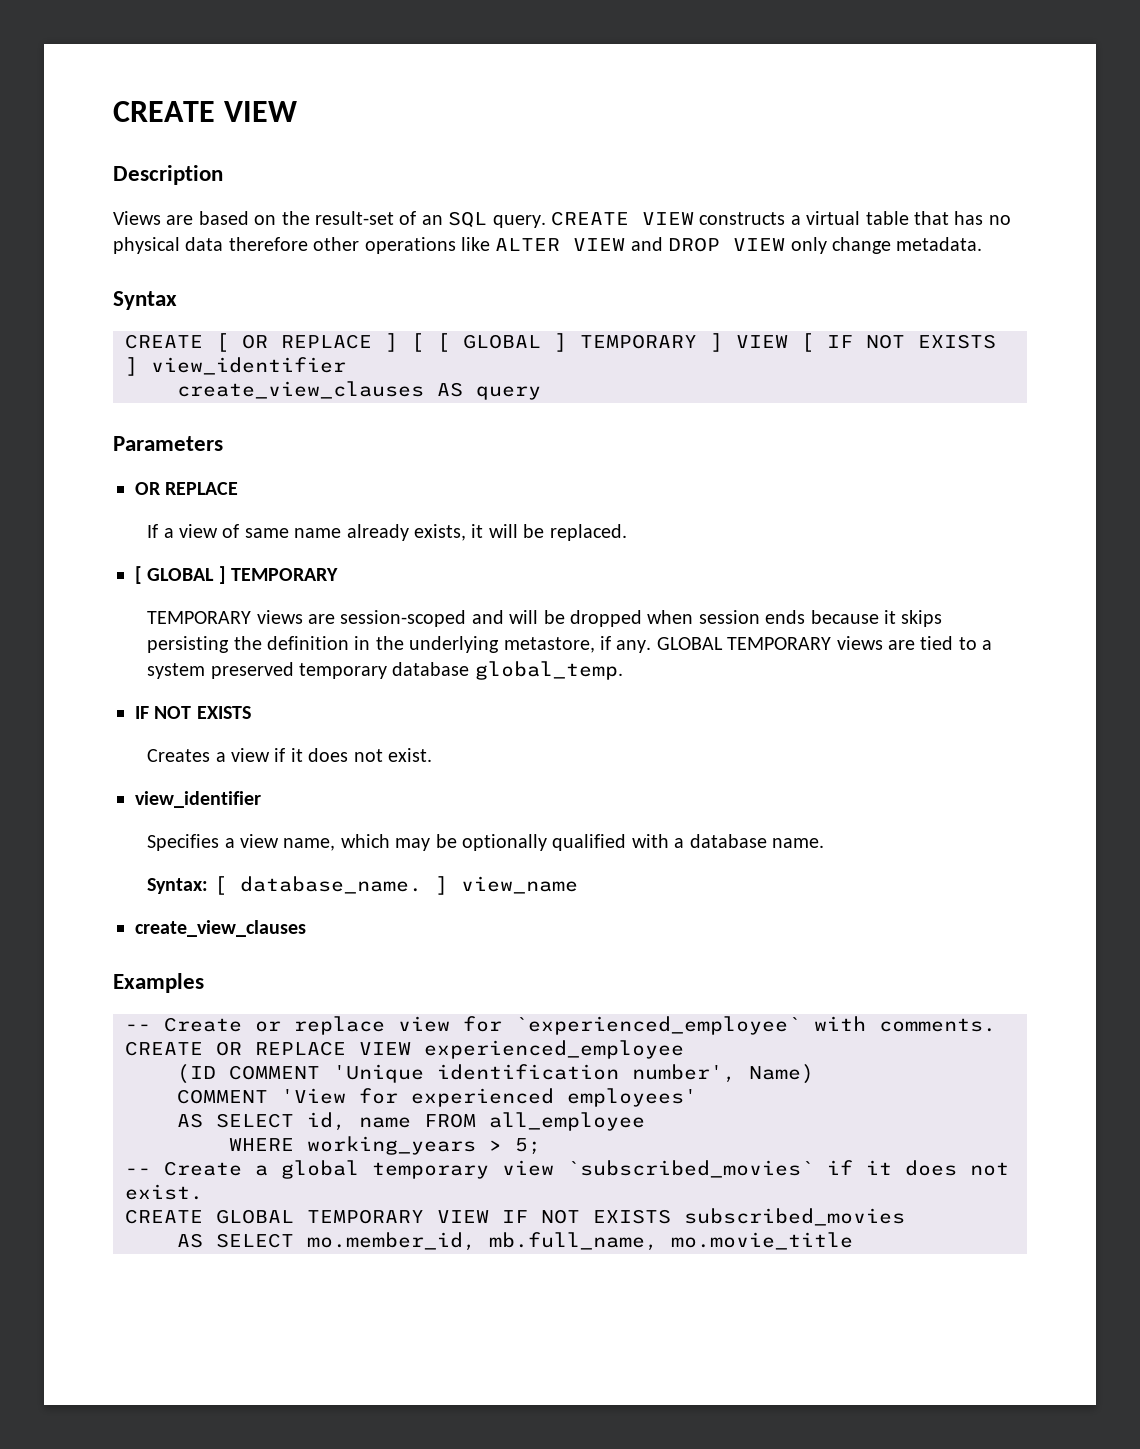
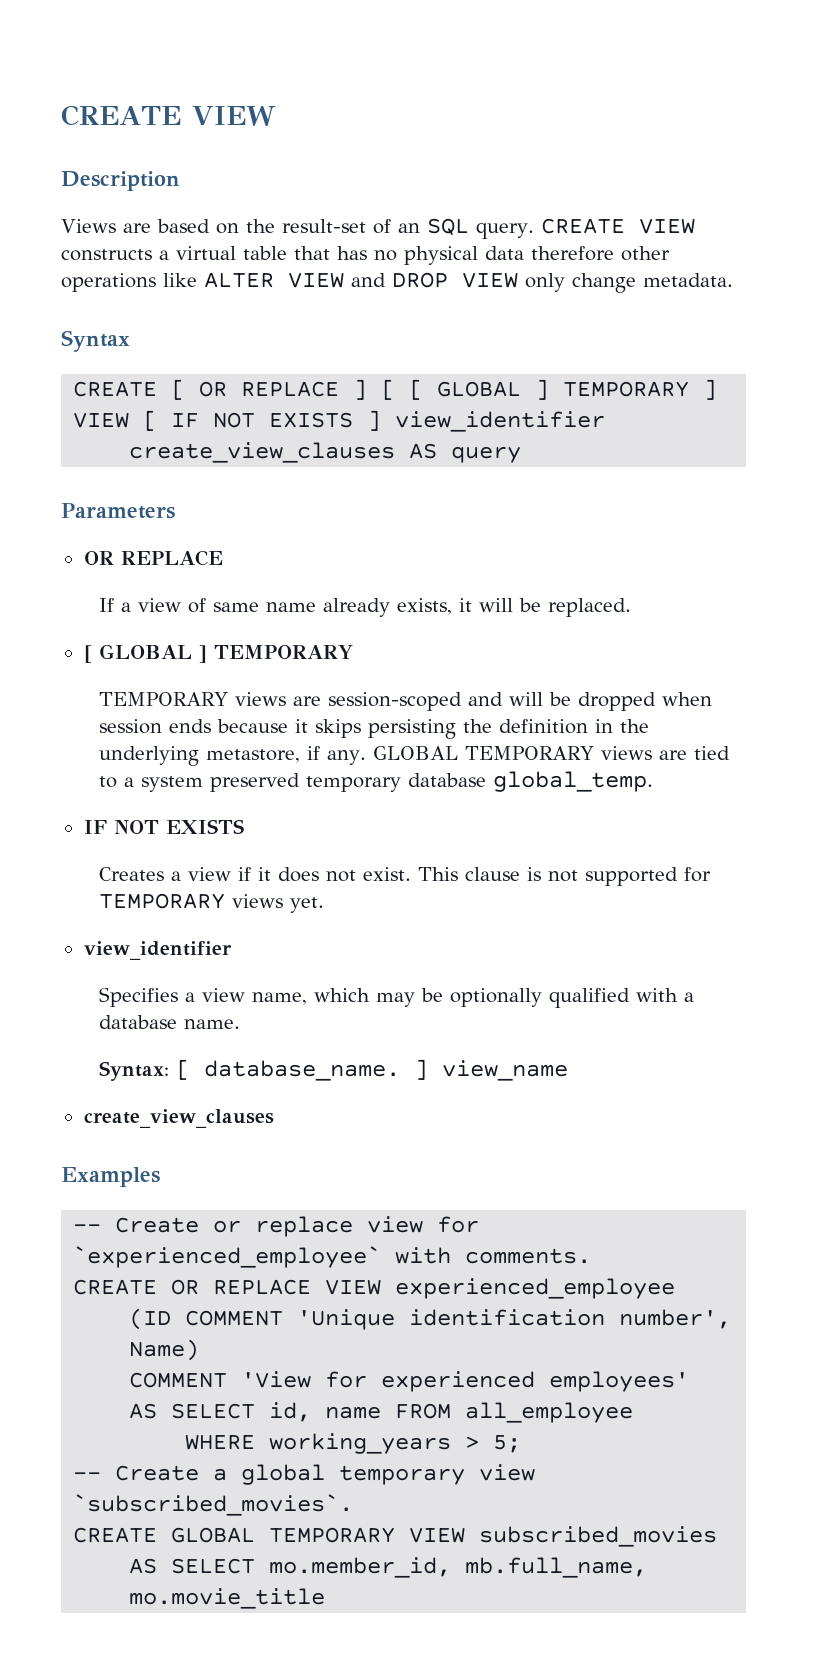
(433, 755) none -> [417,867,711,886] [98,893,324,913] This clause is not supported for TEMPORARY views yet.
[567,1160,1009,1178] [125,1184,203,1200] `subscribed_movies` if it does not exist. -> [73,1494,354,1516] `subscribed_movies`.
[502,1209,671,1224] IF NOT EXISTS -> (466, 1535) none

